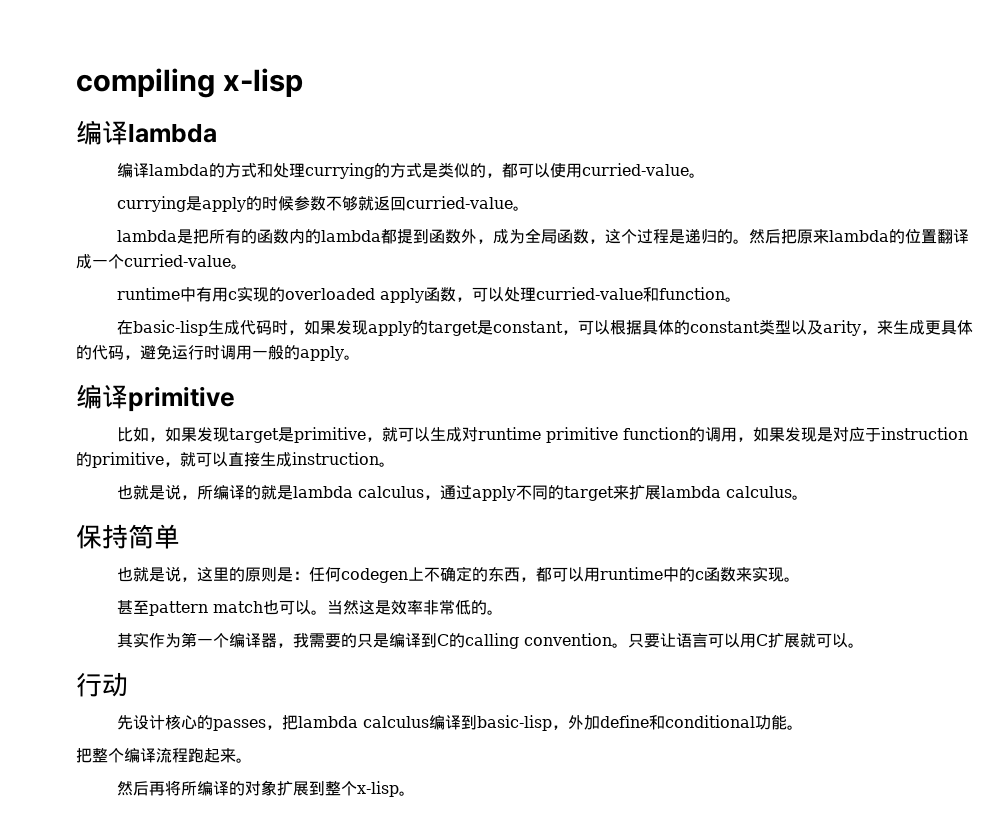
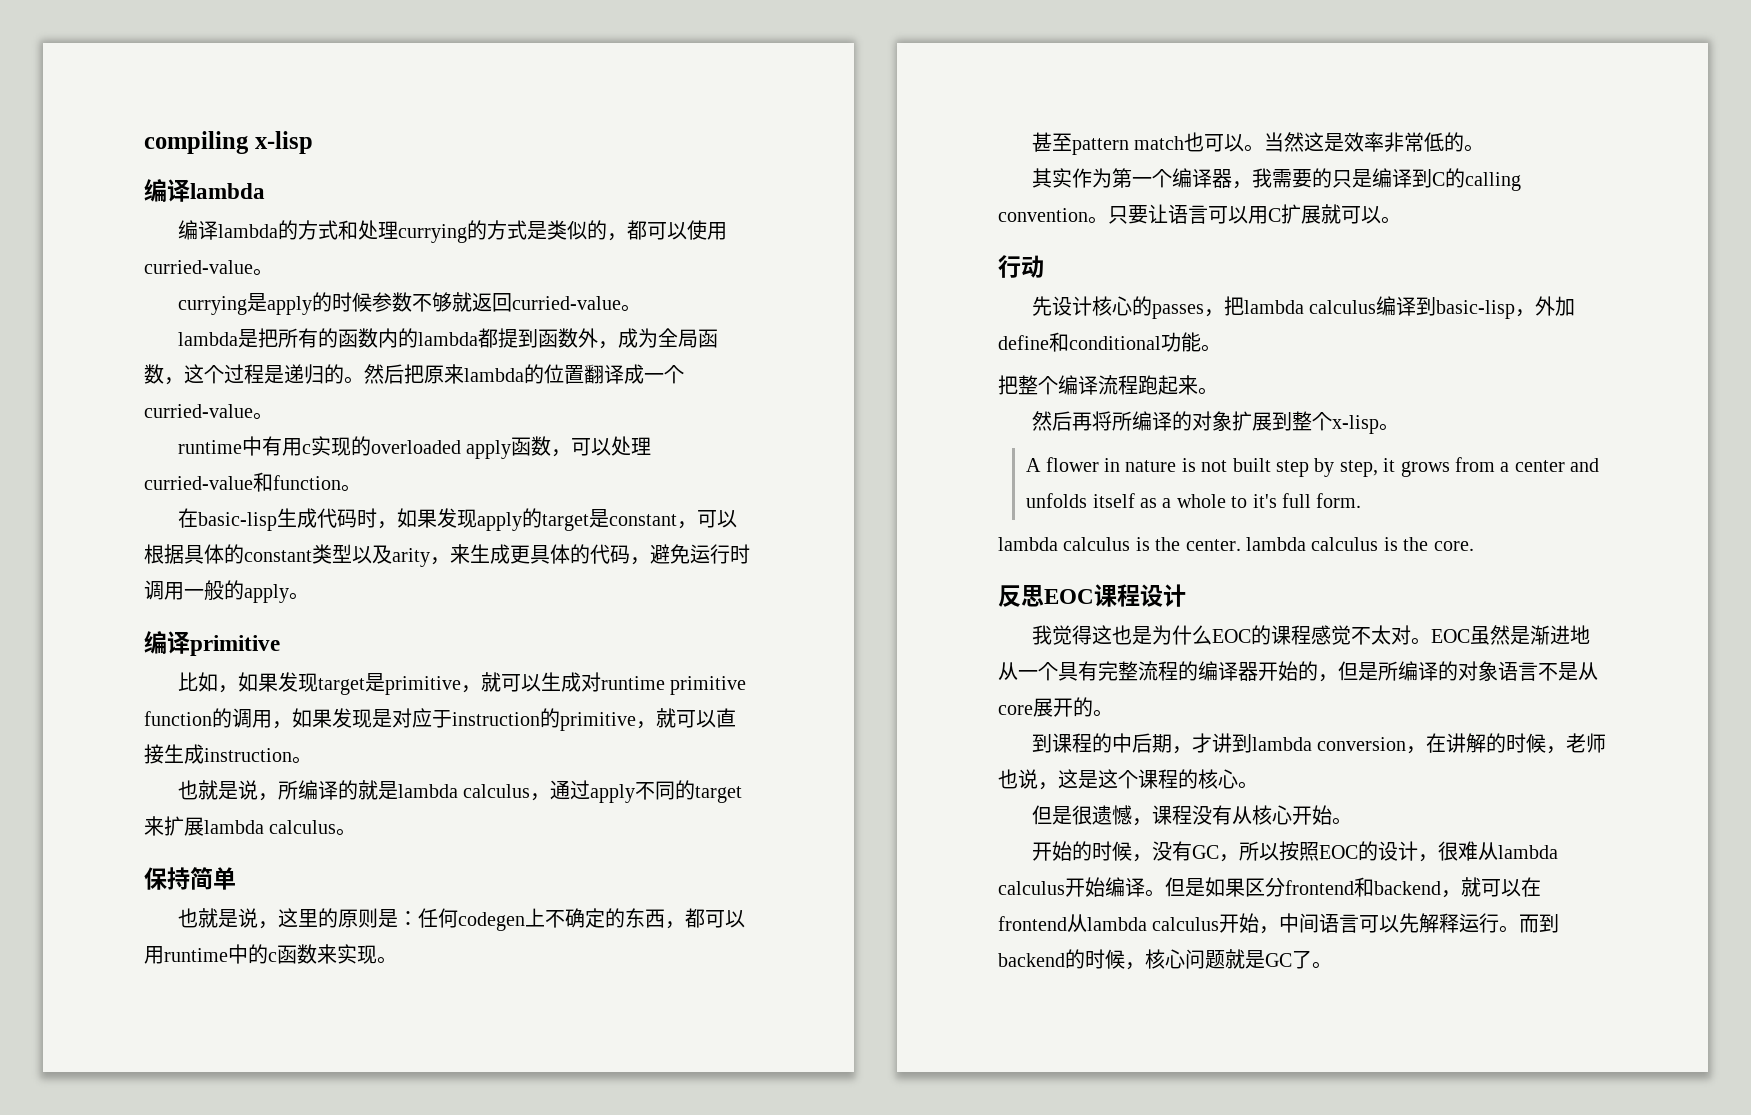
(415, 793) none -> [1026,457,1600,477] [1026,493,1362,508] [998,537,1474,551] [998,584,1186,607] [1031,625,1590,645] [998,661,1598,682] [998,697,1113,717] [1031,733,1607,754] [998,769,1258,790] [1031,805,1352,826] [1031,841,1558,862] [998,877,1541,898] [998,913,1560,934] [998,949,1332,970] // A flower in nature is not built step by step, it grows from a center and unfolds itself as a whole to it's full form. // lambda calculus is the center. lambda calculus is the core. // 反思EOC课程设计 // 我觉得这也是为什么EOC的课程感觉不太对。EOC虽然是渐进地从一个具有完整流程的编译器开始的，但是所编译的对象语言不是从core展开的。 // 到课程的中后期，才讲到lambda conversion，在讲解的时候，老师也说，这是这个课程的核心。 // 但是很遗憾，课程没有从核心开始。 // 开始的时候，没有GC，所以按照EOC的设计，很难从lambda calculus开始编译。但是如果区分frontend和backend，就可以在frontend从lambda calculus开始，中间语言可以先解释运行。而到backend的时候，核心问题就是GC了。

